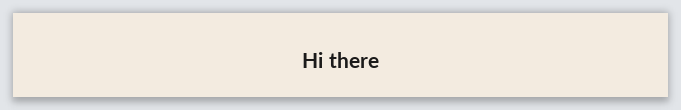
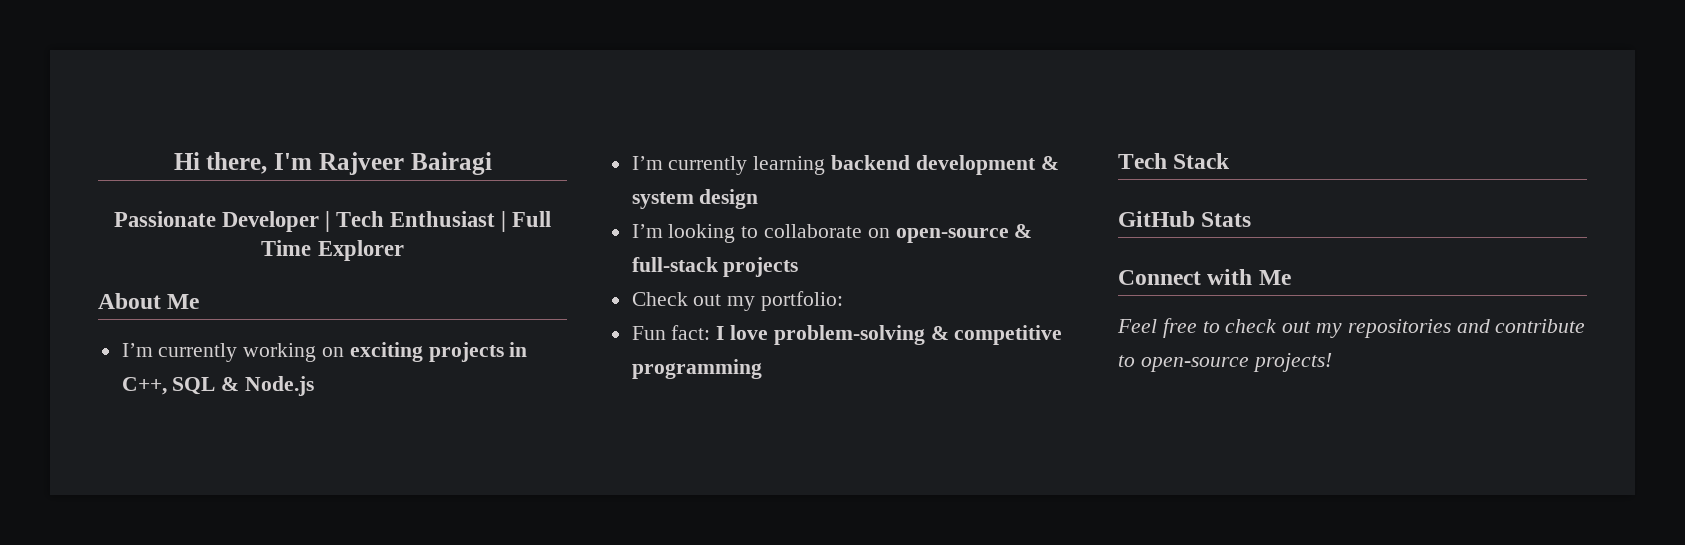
[328,52,379,68] there -> [206,152,492,175] [113,211,552,232] [261,240,404,261] [98,293,200,309] [121,342,528,362] [121,376,315,396] [631,155,1059,175] [631,189,759,209] [631,224,1033,243] [631,257,799,277] [631,291,844,311] [631,325,1063,345] [631,359,762,379] [1118,153,1231,169] [1118,211,1252,227] [1118,269,1291,285] [1117,318,1586,338] [1118,353,1332,372] there, I'm Rajveer Bairagi // Passionate Developer | Tech Enthusiast | Full Time Explorer // About Me // I’m currently working on exciting projects in C++, SQL & Node.js // I’m currently learning backend development & system design // I’m looking to collaborate on open-source & full-stack projects // Check out my portfolio: // Fun fact: I love problem-solving & competitive programming // Tech Stack // GitHub Stats // Connect with Me // Feel free to check out my repositories and contribute to open-source projects!

